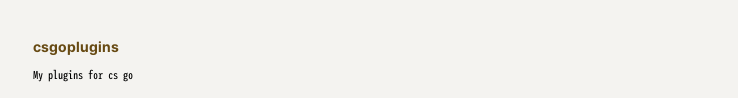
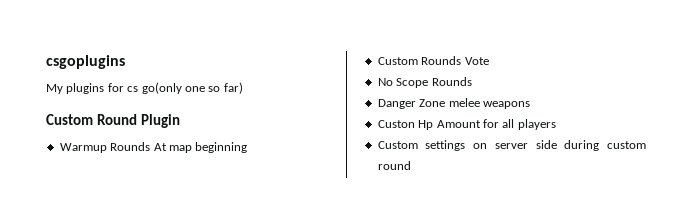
[123,72,133,82] go -> [141,82,243,94] [46,114,180,128] [59,142,248,153] [377,56,489,65] [377,77,472,88] [377,98,530,109] [377,119,556,130] [377,140,646,151] [377,161,411,170] go(only one so far) // Custom Round Plugin // Warmup Rounds At map beginning // Custom Rounds Vote // No Scope Rounds // Danger Zone melee weapons // Custon Hp Amount for all players // Custom settings on server side during custom round

